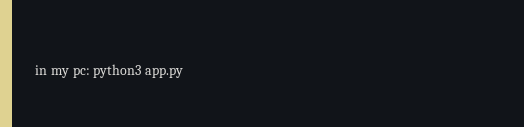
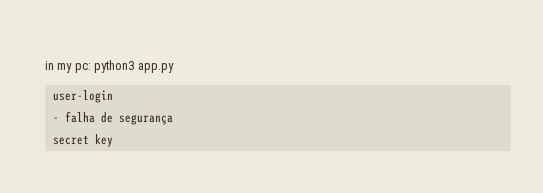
(184, 72) none -> [52,90,113,103] [52,111,173,125] [52,134,113,147] // user-login // - falha de segurança // secret key

